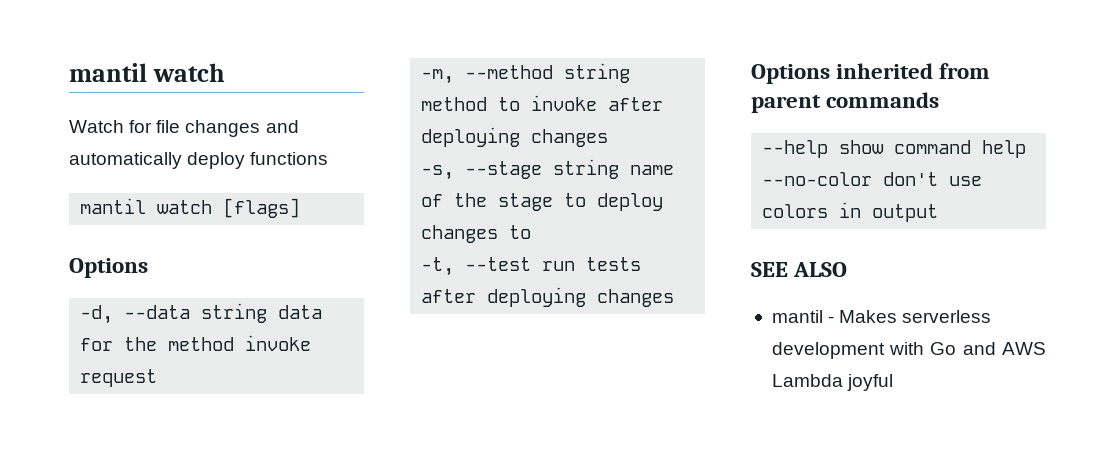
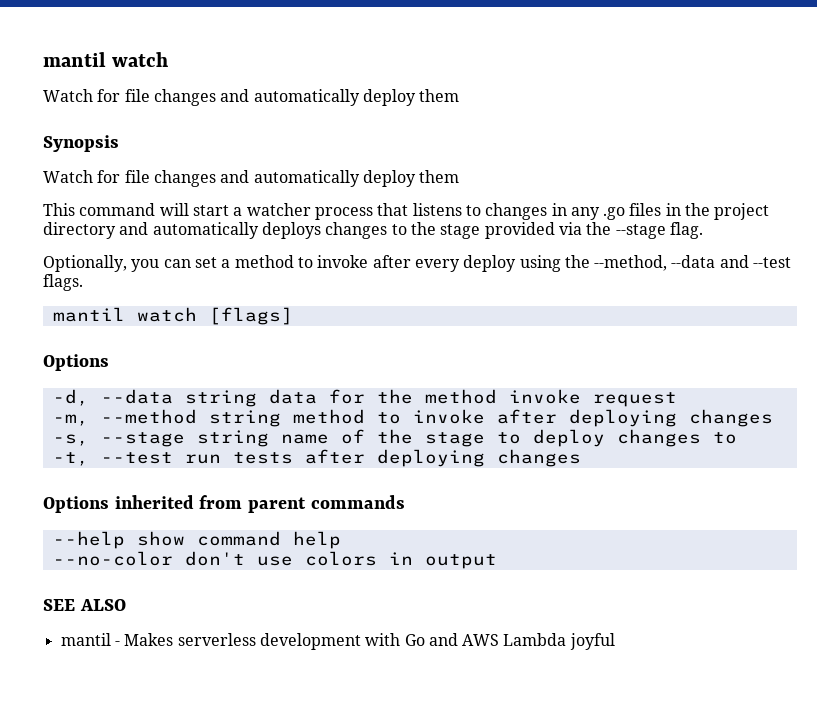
[250,152,329,165] functions -> [419,89,460,102] [43,135,119,152] [43,170,460,187] [43,203,770,220] [43,222,703,239] [43,255,792,272] [43,274,83,291] them // Synopsis // Watch for file changes and automatically deploy them // This command will start a watcher process that listens to changes in any .go files in the project directory and automatically deploys changes to the stage provided via the --stage flag. // Optionally, you can set a method to invoke after every deploy using the --method, --data and --test flags.

